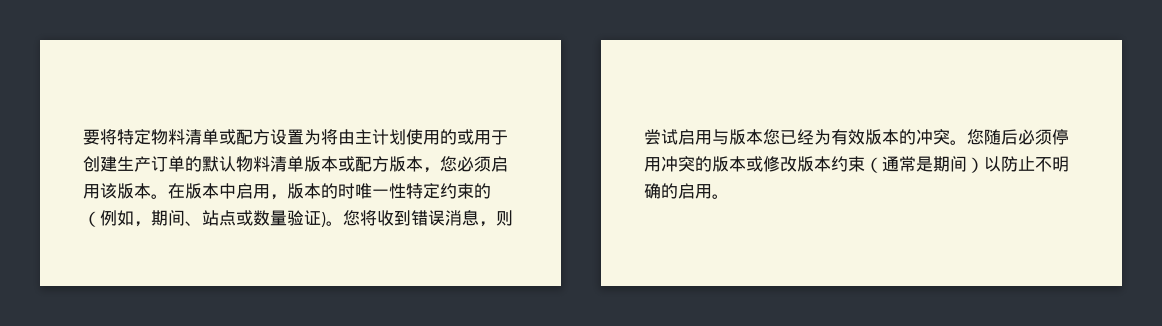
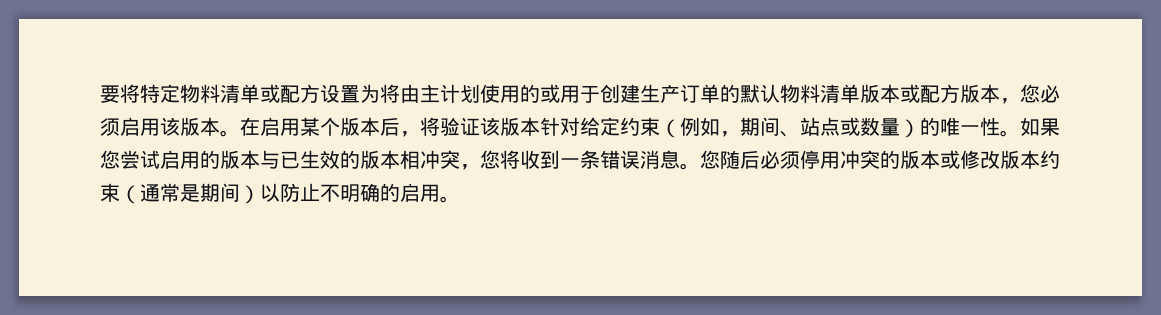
[185,183,491,200] 版本中启用，版本的时唯一性特定约束的 -> [260,117,660,137] 启用某个版本后，将验证该版本针对给定约束
[287,210,343,227] 验证)。 -> [900,117,1060,138] [100,150,480,170] ）的唯一性。如果您尝试启用的版本与已生效的版本相冲突，
(411, 218) none -> [560,150,600,169] 一条
[479,210,513,227] [644,129,950,145] ，则尝试启用与版本您已经为有效版本的冲突 -> (680, 159) none

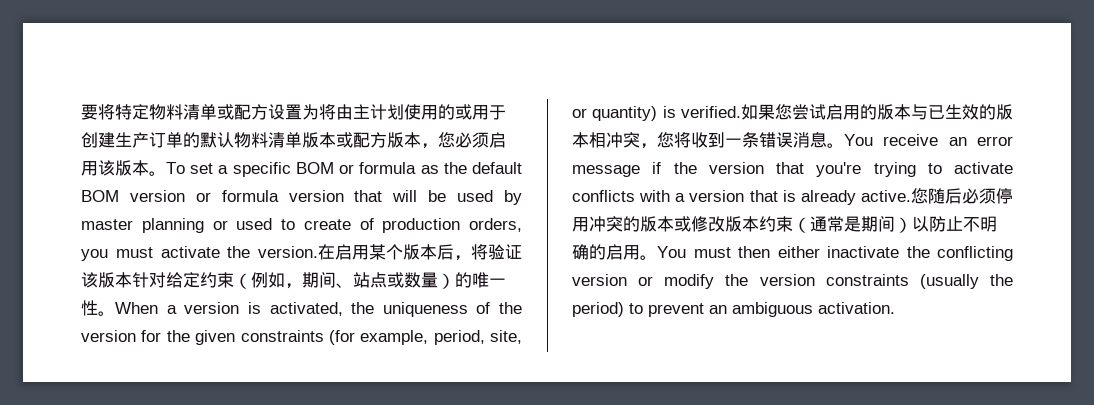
(240, 133) none -> [166,162,522,177] [81,190,523,205] [81,218,522,233] [81,246,318,261] To set a specific BOM or formula as the default BOM version or formula version that will be used by master planning or used to create of production orders, you must activate the version.
(1020, 133) none -> [115,302,522,317] [81,330,522,345] [572,106,741,121] When a version is activated, the uniqueness of the version for the given constraints (for example, period, site, or quantity) is verified.
(700, 166) none -> [844,134,1013,146] [572,162,1013,177] [572,190,911,205] You receive an error message if the version that you're trying to activate conflicts with a version that is already active.
(460, 199) none -> [657,246,1013,261] [572,274,1013,289] [572,302,895,317] You must then either inactivate the conflicting version or modify the version constraints (usually the period) to prevent an ambiguous activation.

